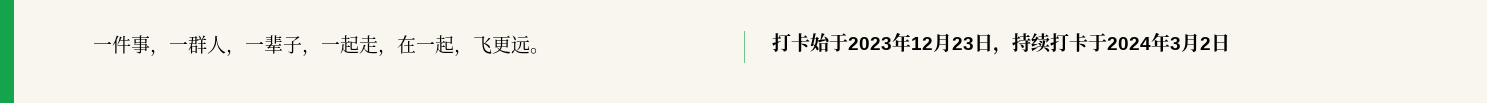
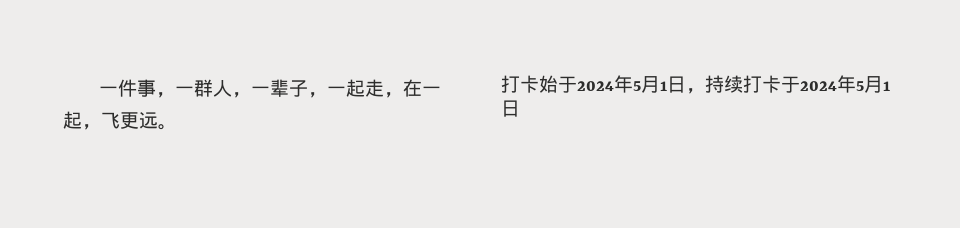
[848,32,974,53] 2023年12月23 -> [577,75,667,93] 2024年5月1
[1170,33,1211,53] 3月2 -> [856,76,890,93] 5月1

